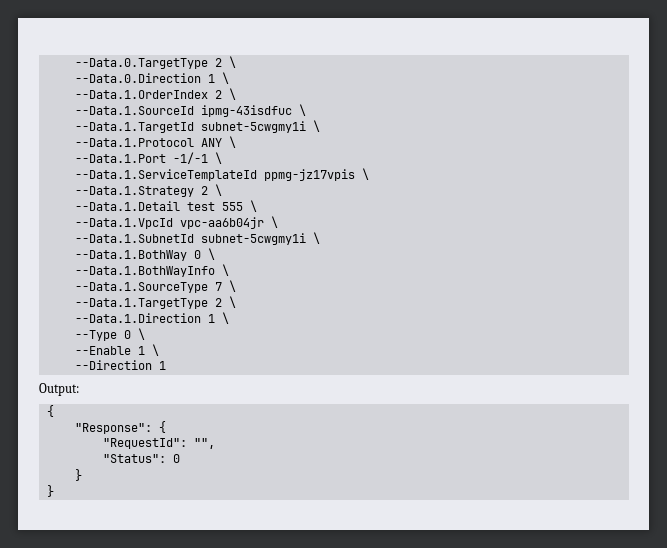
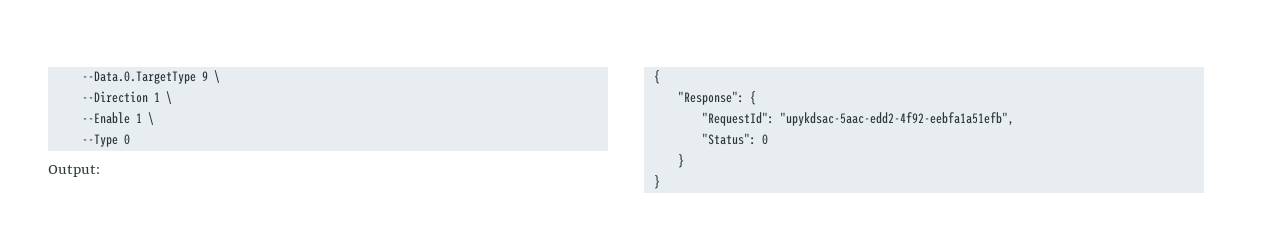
[214,56,236,68] [74,72,229,84] [74,88,236,100] [74,104,306,117] [74,120,320,133] [74,136,236,148] [74,152,222,164] [74,168,369,181] [74,184,222,197] [74,200,257,212] [74,216,278,229] [74,232,320,245] [74,248,215,261] [74,264,229,277] [74,280,236,293] [74,296,236,309] [74,312,229,324] [74,328,145,341] 2 \ // --Data.0.Direction 1 \ // --Data.1.OrderIndex 2 \ // --Data.1.SourceId ipmg-43isdfuc \ // --Data.1.TargetId subnet-5cwgmy1i \ // --Data.1.Protocol ANY \ // --Data.1.Port -1/-1 \ // --Data.1.ServiceTemplateId ppmg-jz17vpis \ // --Data.1.Strategy 2 \ // --Data.1.Detail test 555 \ // --Data.1.VpcId vpc-aa6b04jr \ // --Data.1.SubnetId subnet-5cwgmy1i \ // --Data.1.BothWay 0 \ // --Data.1.BothWayInfo \ // --Data.1.SourceType 7 \ // --Data.1.TargetType 2 \ // --Data.1.Direction 1 \ // --Type 0 \ -> [201,70,220,83] [81,91,172,104] 9 \ // --Direction 1 \
[74,360,166,370] --Direction 1 -> [81,134,130,147] --Type 0
[193,438,215,449] "", -> [779,112,1014,126] "upykdsac-5aac-edd2-4f92-eebfa1a51efb",

